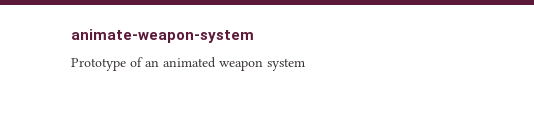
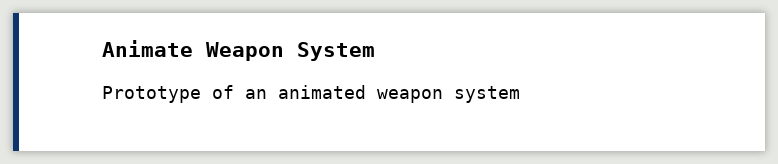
[71,29,254,43] animate-weapon-system -> [102,40,375,61] Animate Weapon System

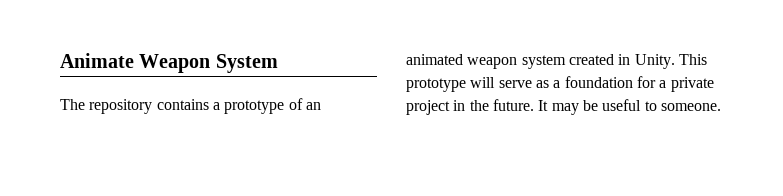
[102,86,201,103] Prototype -> [60,99,285,114] The repository contains a prototype
(520, 94) none -> [568,54,707,69] [406,76,714,92] [406,99,721,115] created in Unity. This prototype will serve as a foundation for a private project in the future. It may be useful to someone.

